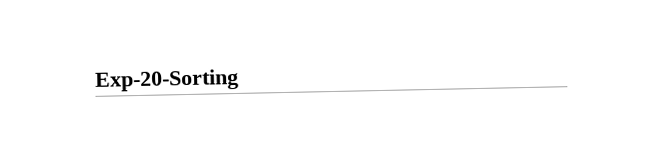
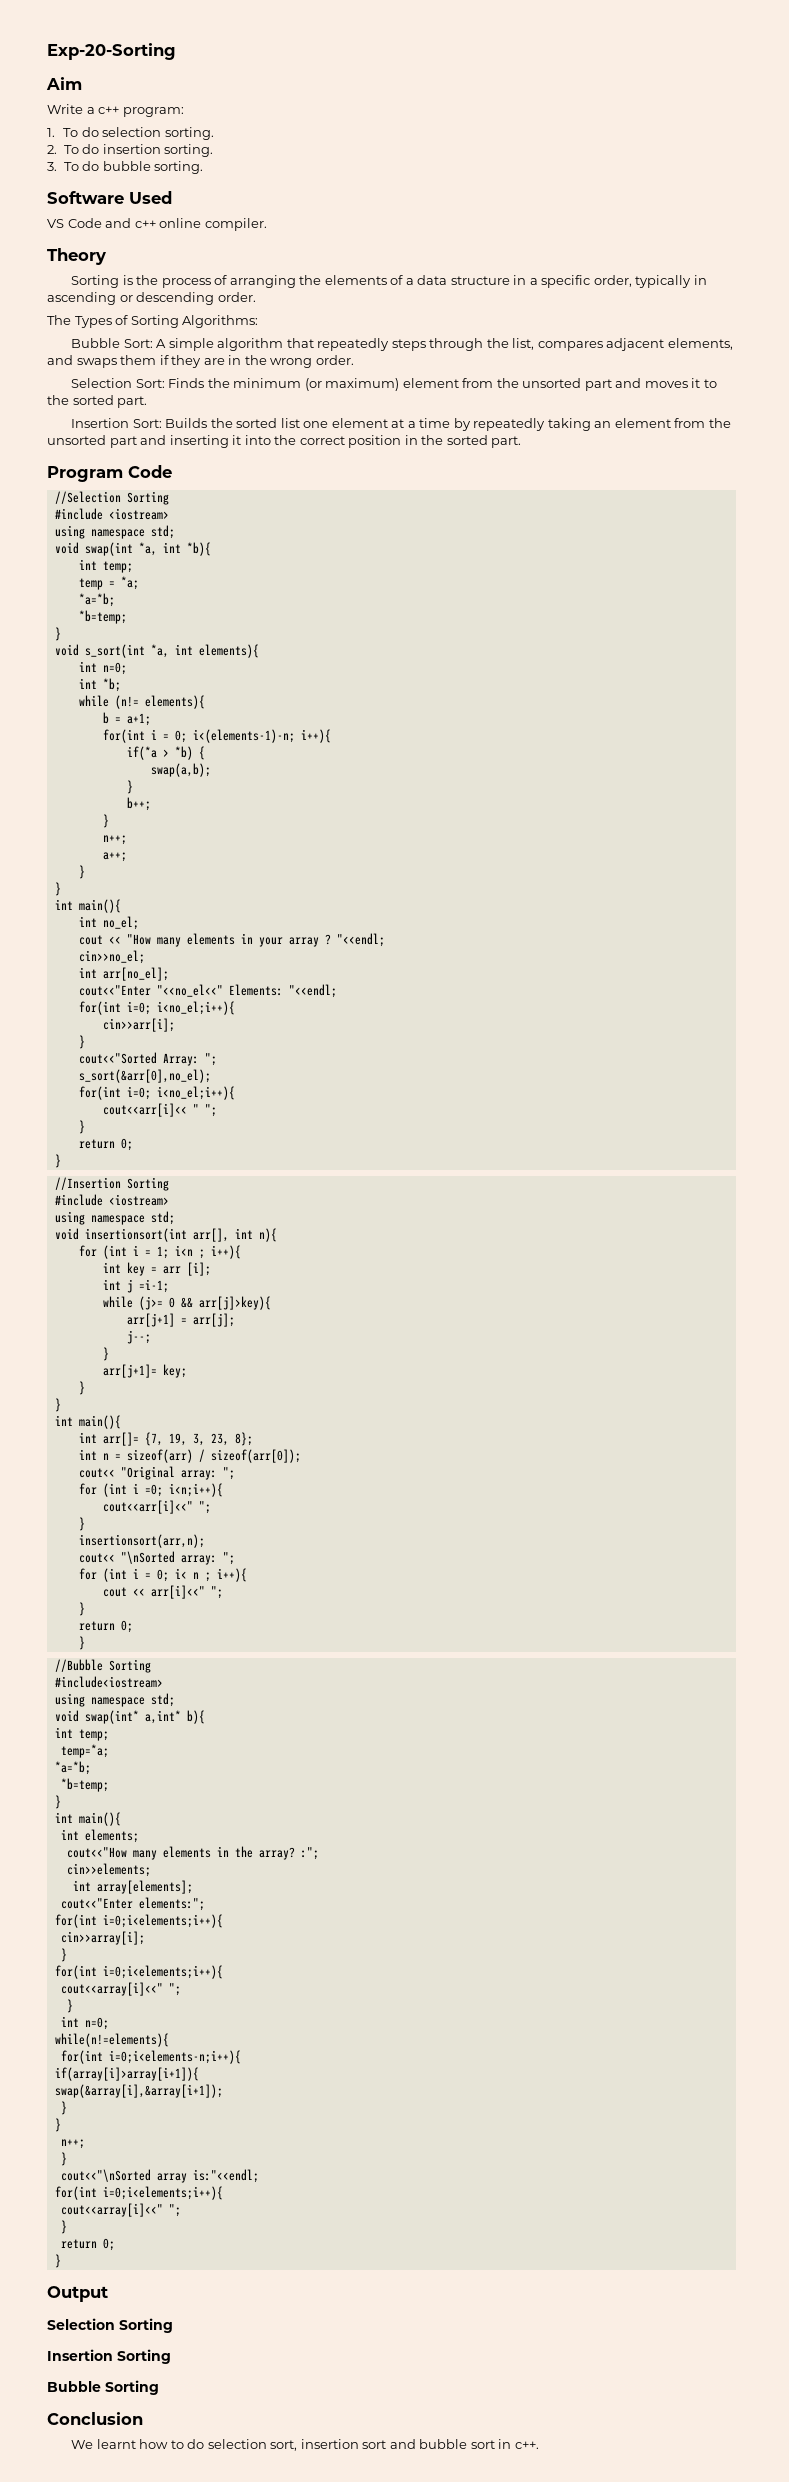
(239, 80) none -> [46,77,82,90] [47,104,184,117] [47,127,214,140] [47,144,214,157] [47,161,204,174] [47,191,172,204] [47,218,267,231] [47,248,106,265] [71,275,707,288] [47,292,256,305] [47,315,259,328] [71,338,733,351] [47,355,354,368] [71,378,717,391] [47,395,148,408] [71,418,731,431] [47,435,522,448] [47,465,172,482] [54,491,169,505] [54,508,169,520] [54,525,175,539] [54,542,211,556] [78,559,133,573] [78,576,139,590] [78,593,115,607] [78,610,127,624] [54,627,61,641] [54,644,259,658] [78,661,127,675] [78,678,121,692] [78,695,205,709] [102,712,151,726] [102,729,331,743] [126,746,205,760] [150,763,211,777] [126,780,133,794] [126,797,151,811] [102,814,109,828] [102,835,127,845] [102,852,127,862] [78,865,85,879] [54,882,61,896] [54,899,121,913] [78,916,139,930] [78,933,385,947] [78,950,145,964] [78,967,169,981] [78,984,337,998] [78,1001,235,1015] [102,1018,175,1032] [78,1035,85,1049] [78,1052,217,1066] [78,1069,211,1083] [78,1086,235,1100] [102,1103,217,1117] [78,1120,85,1134] [78,1138,133,1151] [54,1154,61,1168] [54,1177,169,1191] [54,1194,169,1206] [54,1211,175,1225] [54,1228,277,1242] [78,1245,241,1259] [102,1262,211,1276] [102,1279,169,1293] [102,1296,271,1310] [126,1313,235,1327] [126,1330,151,1344] [102,1347,109,1361] [102,1364,187,1378] [78,1381,85,1395] [54,1398,61,1412] [54,1415,121,1429] [78,1432,253,1446] [78,1449,301,1463] [78,1466,235,1480] [78,1483,223,1497] [102,1500,211,1514] [78,1517,85,1531] [78,1534,205,1548] [78,1551,235,1565] [78,1568,247,1582] [102,1585,223,1599] [78,1602,85,1616] [78,1620,133,1633] [78,1636,85,1650] [54,1659,151,1673] [54,1676,163,1688] [54,1693,175,1707] [54,1710,205,1724] [54,1727,109,1741] [60,1744,109,1758] [54,1761,91,1775] [60,1778,109,1792] [54,1795,61,1809] [54,1812,121,1826] [60,1829,139,1843] [66,1846,319,1860] [66,1863,151,1877] [72,1880,193,1894] [60,1897,205,1911] [54,1914,223,1928] [60,1931,145,1945] [60,1948,67,1962] [54,1965,223,1979] [60,1982,181,1996] [66,1999,73,2013] [60,2016,109,2030] [54,2033,169,2047] [60,2050,241,2064] [54,2067,199,2081] [54,2084,223,2098] [60,2101,67,2115] [54,2118,61,2132] [60,2139,85,2149] [60,2152,67,2166] [60,2169,259,2183] [54,2186,223,2200] [60,2203,181,2217] [60,2220,67,2234] [60,2238,115,2251] [54,2254,61,2268] [47,2286,108,2302] [47,2318,173,2333] [47,2349,171,2364] [47,2380,159,2395] [47,2412,143,2425] [71,2439,539,2451] // Aim // Write a c++ program: // 1. To do selection sorting. // 2. To do insertion sorting. // 3. To do bubble sorting. // Software Used // VS Code and c++ online compiler. // Theory // Sorting is the process of arranging the elements of a data structure in a specific order, typically in ascending or descending order. // The Types of Sorting Algorithms: // Bubble Sort: A simple algorithm that repeatedly steps through the list, compares adjacent elements, and swaps them if they are in the wrong order. // Selection Sort: Finds the minimum (or maximum) element from the unsorted part and moves it to the sorted part. // Insertion Sort: Builds the sorted list one element at a time by repeatedly taking an element from the unsorted part and inserting it into the correct position in the sorted part. // Program Code // //Selection Sorting // #include <iostream> // using namespace std; // void swap(int *a, int *b){ // int temp; // temp = *a; // *a=*b; // *b=temp; // } // void s_sort(int *a, int elements){ // int n=0; // int *b; // while (n!= elements){ // b = a+1; // for(int i = 0; i<(elements-1)-n; i++){ // if(*a > *b) { // swap(a,b); // } // b++; // } // n++; // a++; // } // } // int main(){ // int no_el; // cout << "How many elements in your array ? "<<endl; // cin>>no_el; // int arr[no_el]; // cout<<"Enter "<<no_el<<" Elements: "<<endl; // for(int i=0; i<no_el;i++){ // cin>>arr[i]; // } // cout<<"Sorted Array: "; // s_sort(&arr[0],no_el); // for(int i=0; i<no_el;i++){ // cout<<arr[i]<< " "; // } // return 0; // } // //Insertion Sorting // #include <iostream> // using namespace std; // void insertionsort(int arr[], int n){ // for (int i = 1; i<n ; i++){ // int key = arr [i]; // int j =i-1; // while (j>= 0 && arr[j]>key){ // arr[j+1] = arr[j]; // j--; // } // arr[j+1]= key; // } // } // int main(){ // int arr[]= {7, 19, 3, 23, 8}; // int n = sizeof(arr) / sizeof(arr[0]); // cout<< "Original array: "; // for (int i =0; i<n;i++){ // cout<<arr[i]<<" "; // } // insertionsort(arr,n); // cout<< "\nSorted array: "; // for (int i = 0; i< n ; i++){ // cout << arr[i]<<" "; // } // return 0; // } // //Bubble Sorting // #include<iostream> // using namespace std; // void swap(int* a,int* b){ // int temp; // temp=*a; // *a=*b; // *b=temp; // } // int main(){ // int elements; // cout<<"How many elements in the array? :"; // cin>>elements; // int array[elements]; // cout<<"Enter elements:"; // for(int i=0;i<elements;i++){ // cin>>array[i]; // } // for(int i=0;i<elements;i++){ // cout<<array[i]<<" "; // } // int n=0; // while(n!=elements){ // for(int i=0;i<elements-n;i++){ // if(array[i]>array[i+1]){ // swap(&array[i],&array[i+1]); // } // } // n++; // } // cout<<"\nSorted array is:"<<endl; // for(int i=0;i<elements;i++){ // cout<<array[i]<<" "; // } // return 0; // } // Output // Selection Sorting // Insertion Sorting // Bubble Sorting // Conclusion // We learnt how to do selection sort, insertion sort and bubble sort in c++.

